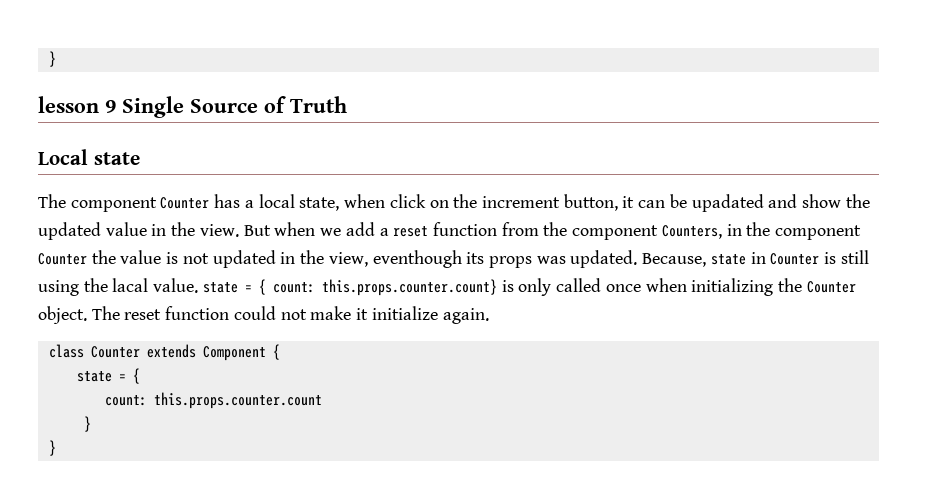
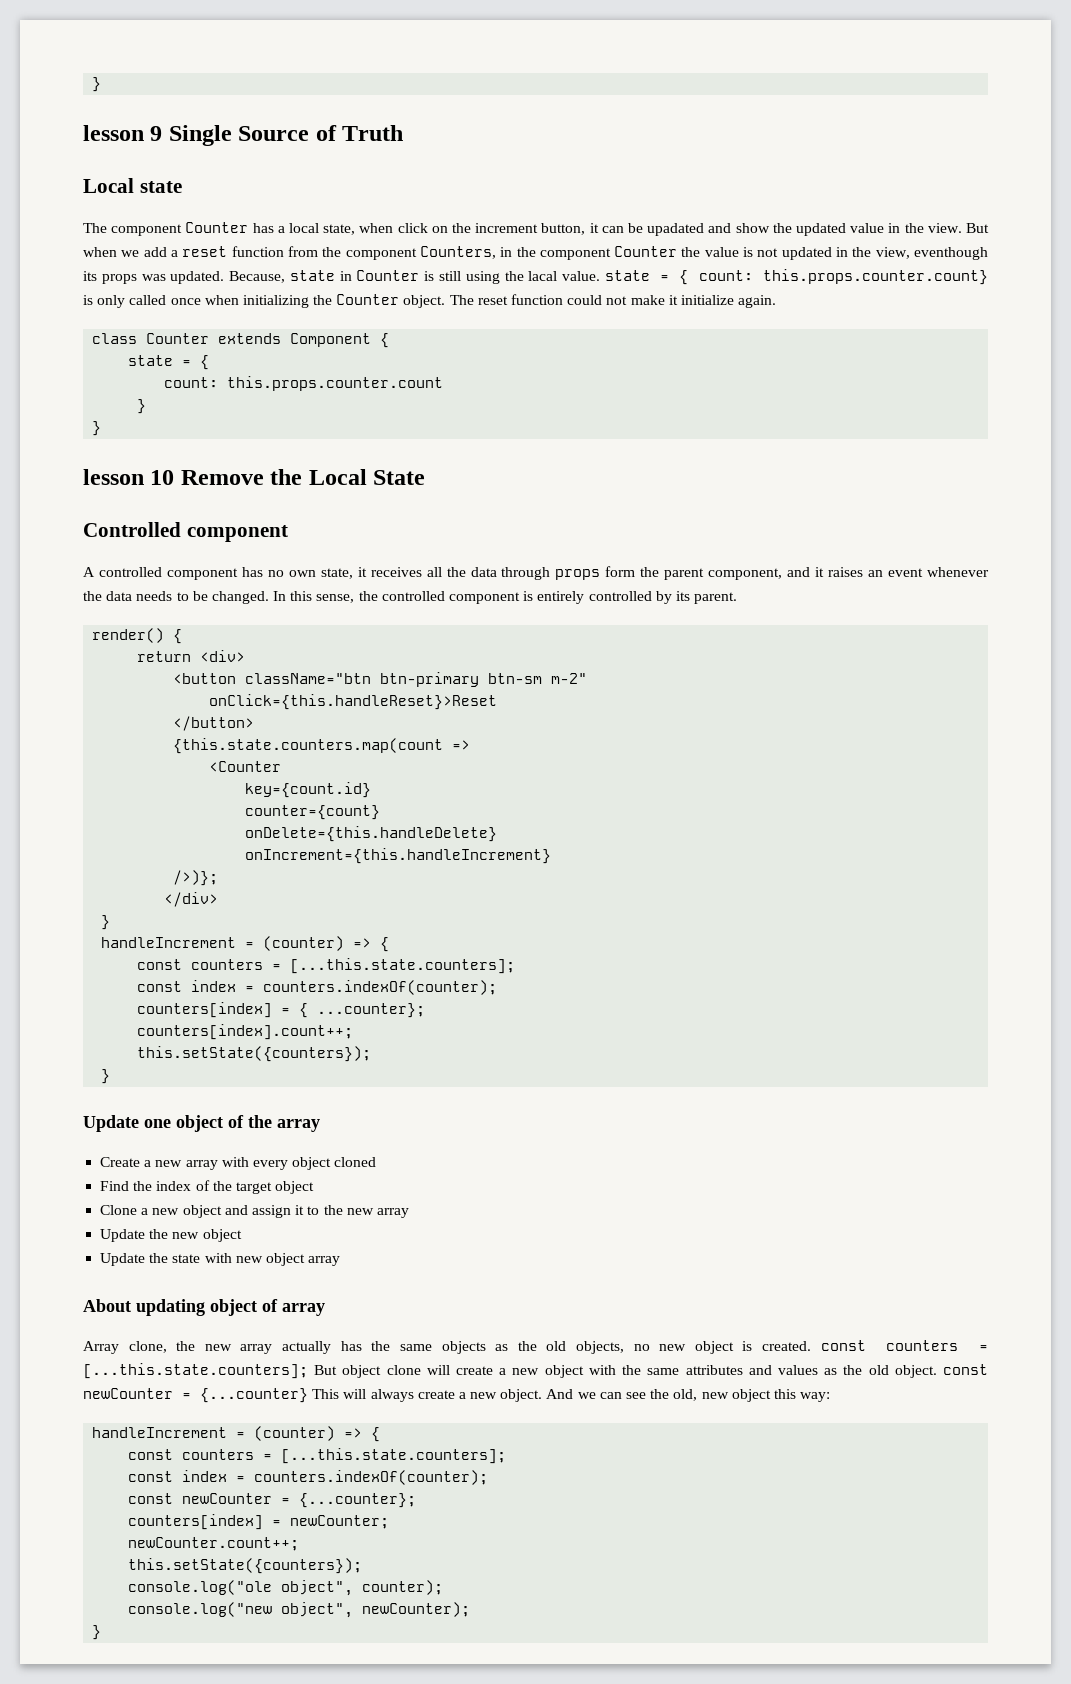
(56, 448) none -> [83,469,426,485] [83,522,288,542] [83,566,989,580] [83,591,738,604] [92,628,183,644] [137,650,246,662] [173,672,588,687] [209,694,498,710] [173,716,255,731] [173,738,471,754] [209,761,282,772] [245,782,372,798] [245,805,381,820] [245,826,498,842] [245,848,552,864] [173,870,219,886] [164,892,219,907] [101,915,111,930] [101,936,390,952] [137,958,516,974] [137,980,498,995] [137,1002,426,1018] [137,1024,354,1040] [137,1046,372,1062] [101,1069,111,1084] [83,1115,320,1132] [100,1157,377,1170] [100,1180,315,1194] [100,1205,409,1218] [100,1229,242,1242] [100,1253,341,1266] [83,1299,325,1316] [83,1340,988,1354] [83,1363,989,1379] [83,1388,831,1403] [92,1426,381,1442] [128,1448,507,1464] [128,1470,489,1485] [128,1493,417,1508] [128,1514,390,1530] [128,1537,300,1551] [128,1558,363,1574] [128,1580,444,1596] [128,1602,471,1618] [92,1625,102,1640] // lesson 10 Remove the Local State // Controlled component // A controlled component has no own state, it receives all the data through props form the parent component, and it raises an event whenever the data needs to be changed. In this sense, the controlled component is entirely controlled by its parent. // render() { // return <div> // <button className="btn btn-primary btn-sm m-2" // onClick={this.handleReset}>Reset // </button> // {this.state.counters.map(count => // <Counter // key={count.id} // counter={count} // onDelete={this.handleDelete} // onIncrement={this.handleIncrement} // />)}; // </div> // } // handleIncrement = (counter) => { // const counters = [...this.state.counters]; // const index = counters.indexOf(counter); // counters[index] = { ...counter}; // counters[index].count++; // this.setState({counters}); // } // Update one object of the array // Create a new array with every object cloned // Find the index of the target object // Clone a new object and assign it to the new array // Update the new object // Update the state with new object array // About updating object of array // Array clone, the new array actually has the same objects as the old objects, no new object is created. const counters = [...this.state.counters]; But object clone will create a new object with the same attributes and values as the old object. const newCounter = {...counter} This will always create a new object. And we can see the old, new object this way: // handleIncrement = (counter) => { // const counters = [...this.state.counters]; // const index = counters.indexOf(counter); // const newCounter = {...counter}; // counters[index] = newCounter; // newCounter.count++; // this.setState({counters}); // console.log("ole object", counter); // console.log("new object", newCounter); // }

